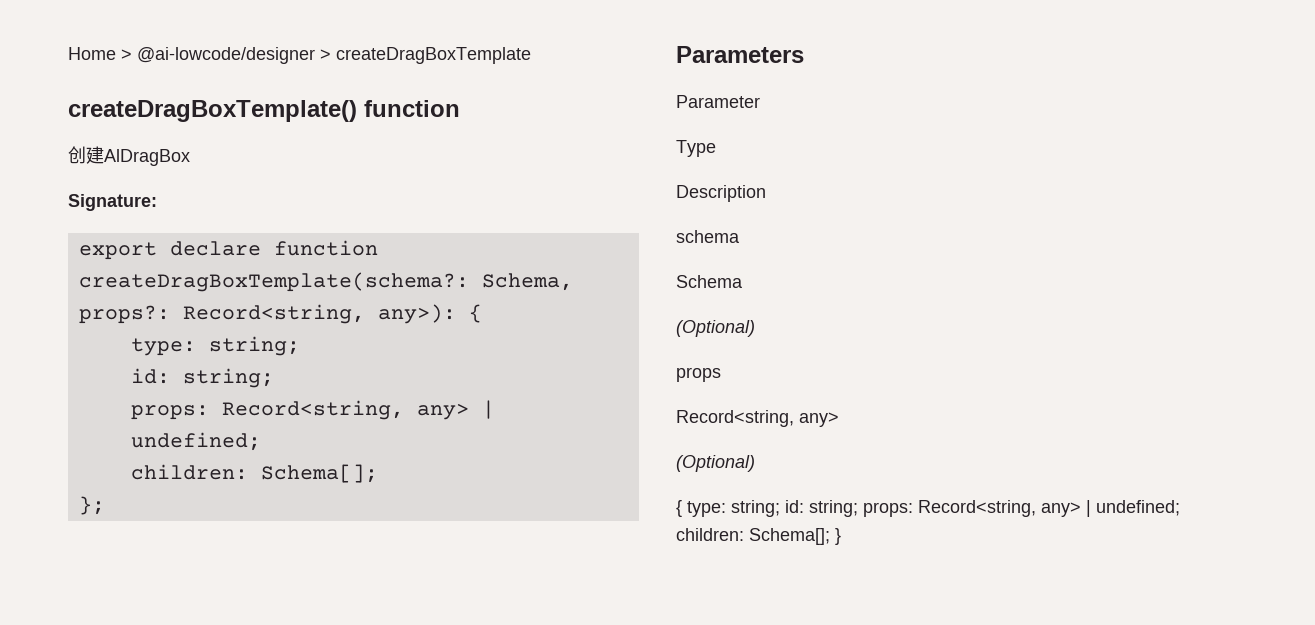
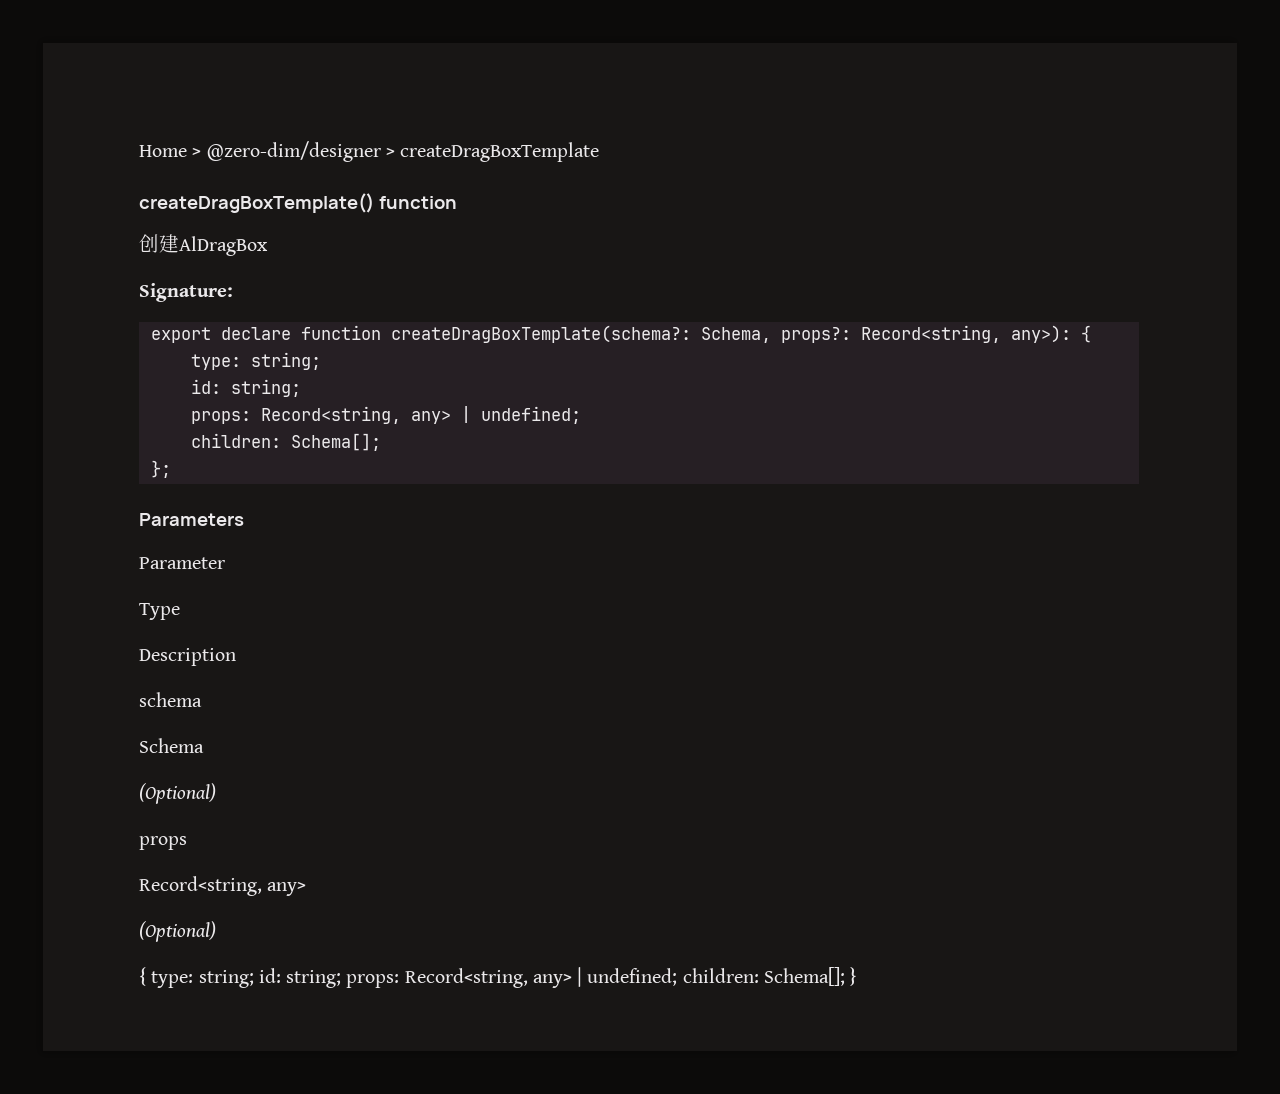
[137,47,315,64] @ai-lowcode/designer -> [206,141,381,162] @zero-dim/designer

